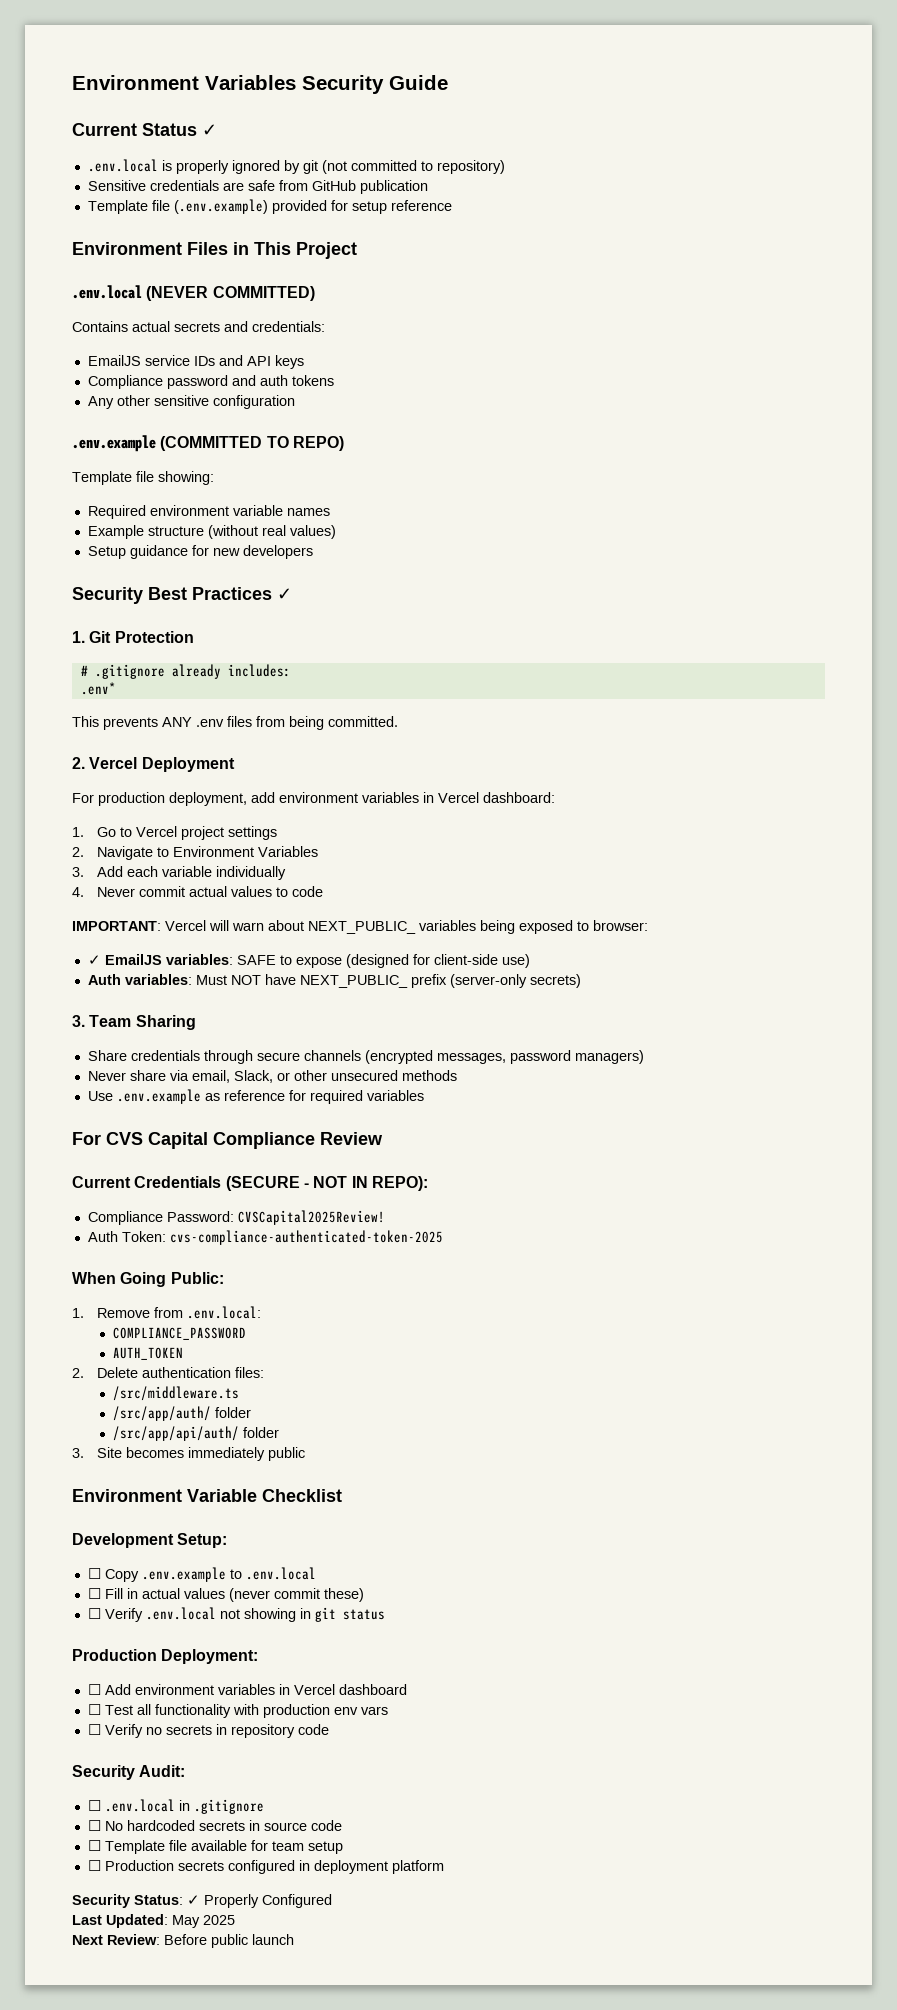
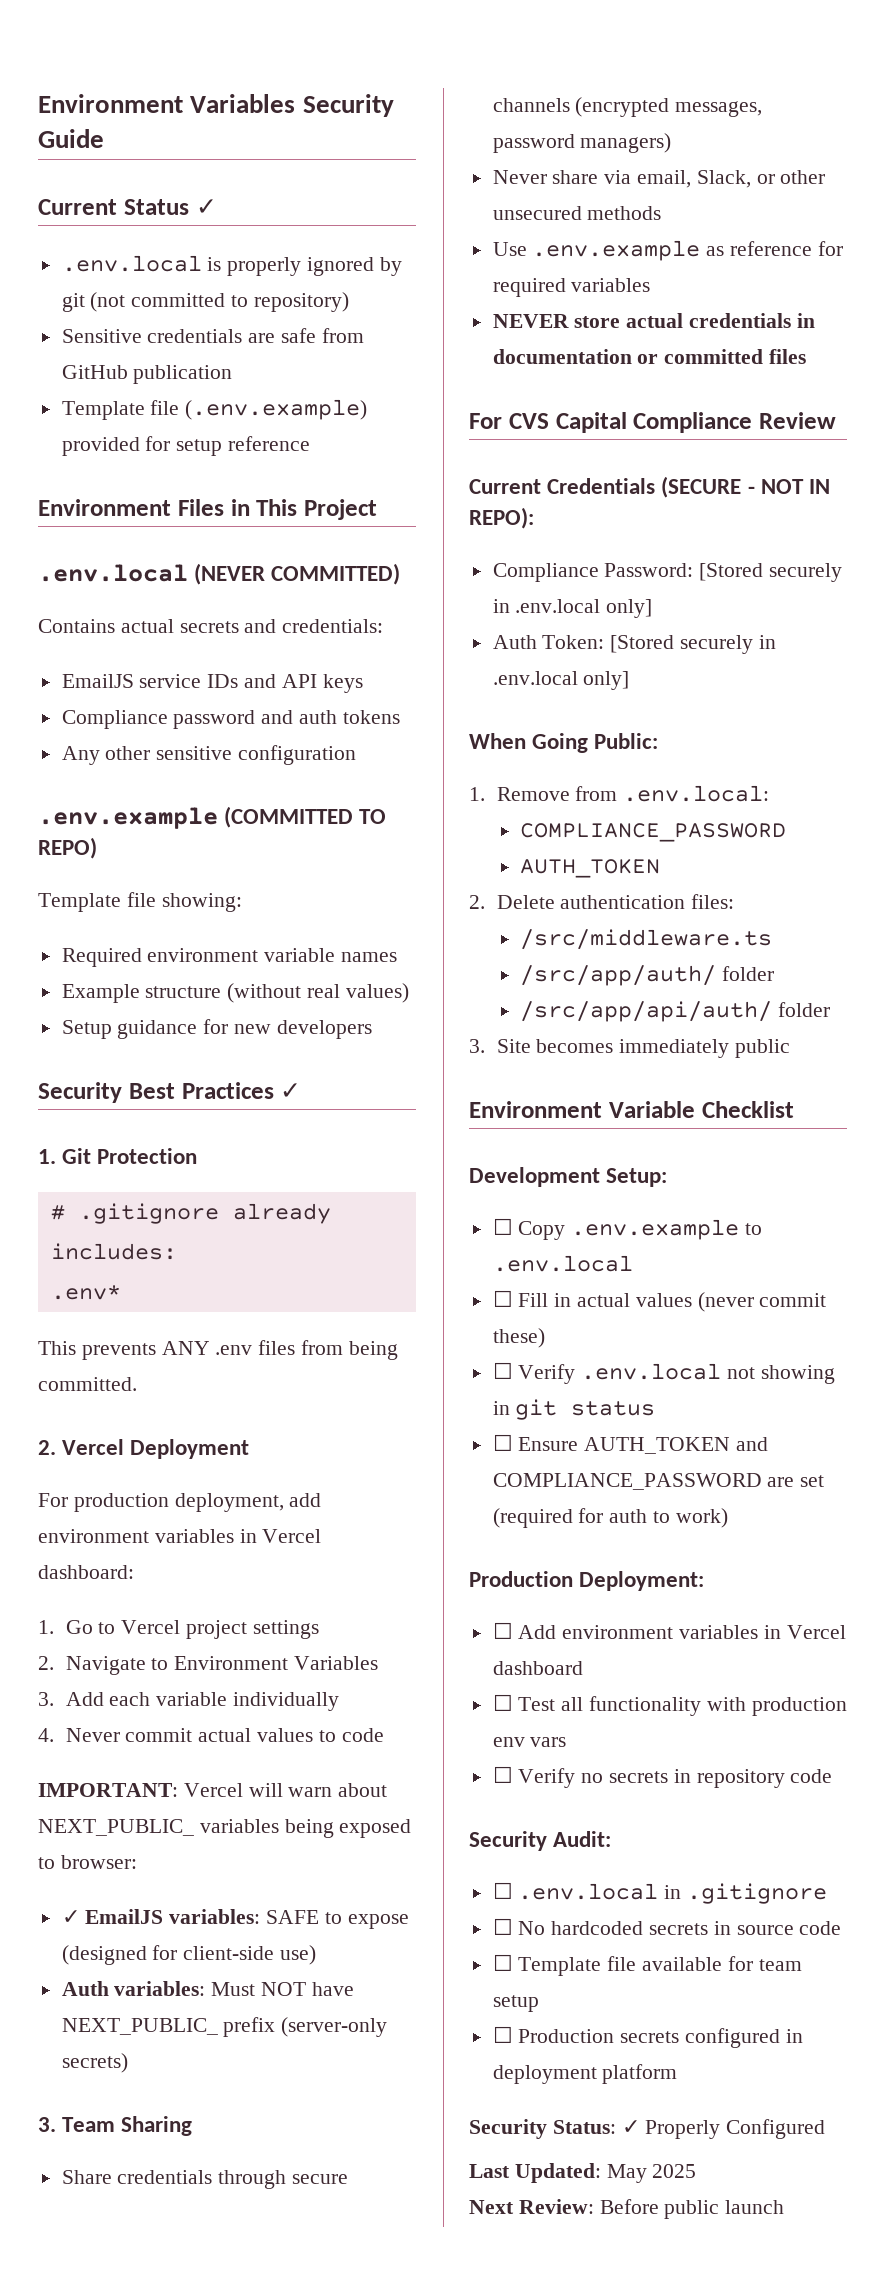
(424, 1095) none -> [492,313,815,328] [492,349,807,364] // NEVER store actual credentials in documentation or committed files
[237,1210,385,1225] [87,1230,443,1245] CVSCapital2025Review! // Auth Token: cvs-compliance-authenticated-token-2025 -> [699,563,843,582] [492,599,653,618] [492,635,776,654] [492,671,630,690] [Stored securely in .env.local only] // Auth Token: [Stored securely in .env.local only]
(385, 1614) none -> [492,1434,769,1454] [492,1473,825,1490] [492,1508,728,1528] // ☐ Ensure AUTH_TOKEN and COMPLIANCE_PASSWORD are set (required for auth to work)

